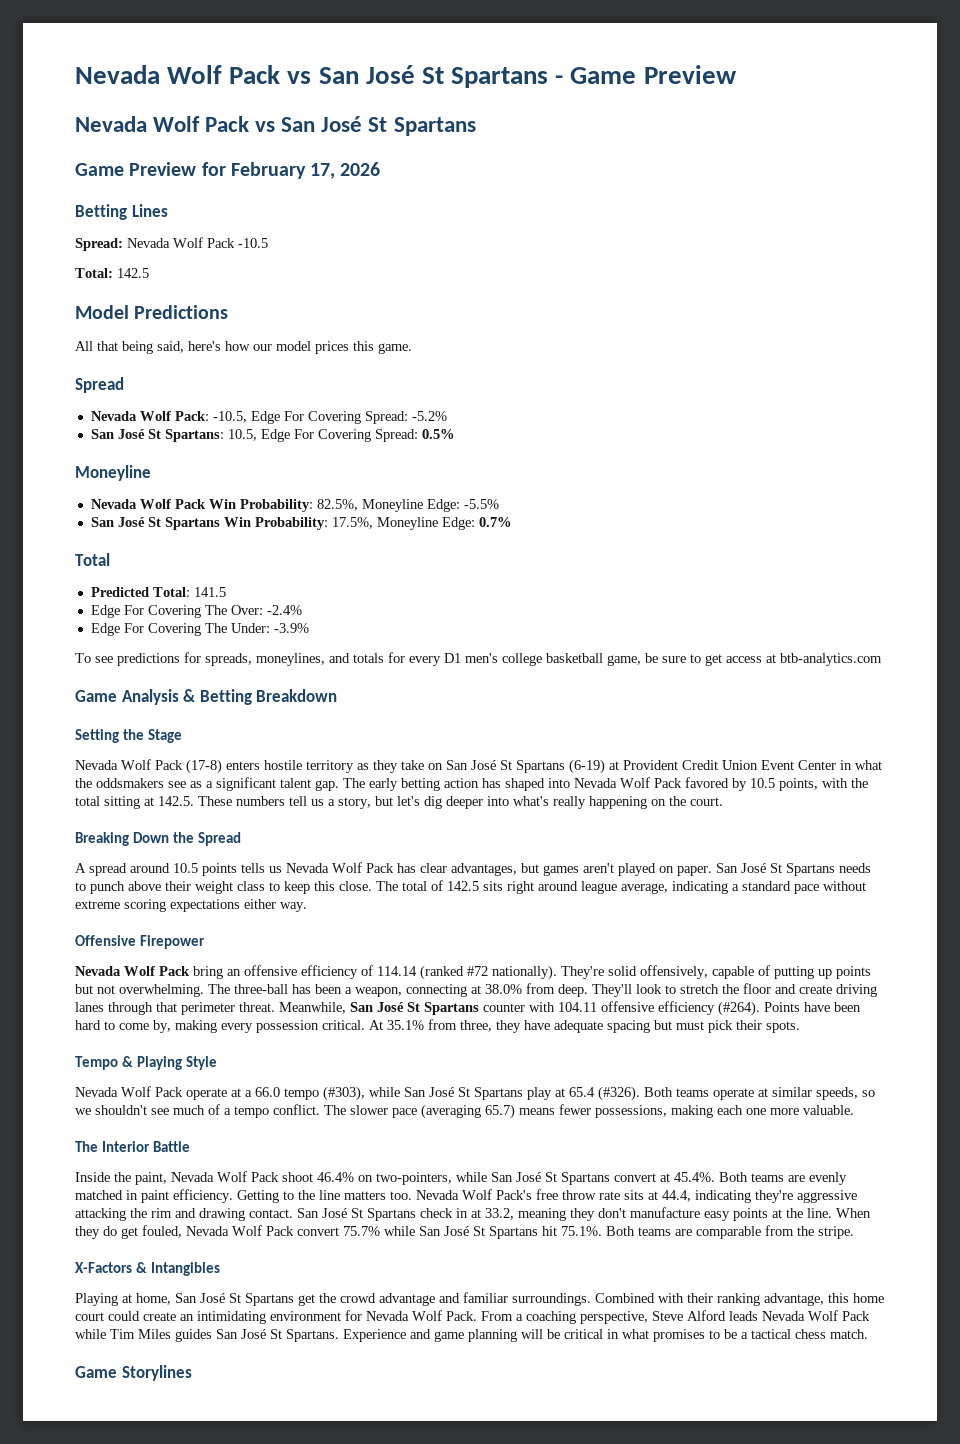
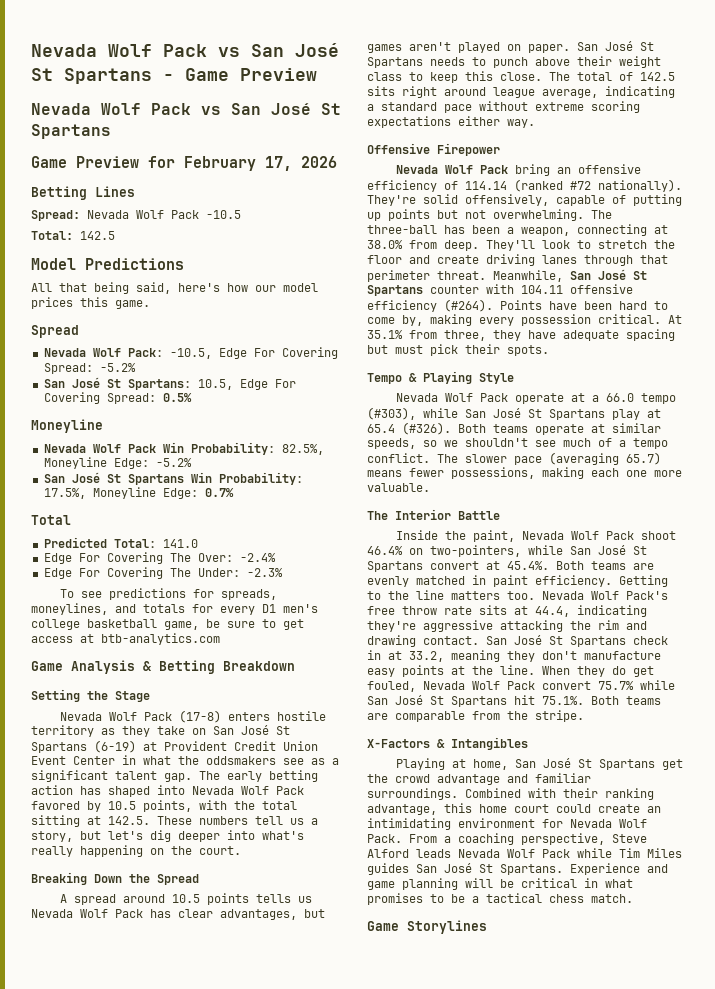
[463,499,499,509] -5.5% -> [155,458,192,467] -5.2%
[193,587,226,597] 141.5 -> [162,539,198,548] 141.0
[273,623,309,633] -3.9% -> [246,568,283,577] -2.3%

